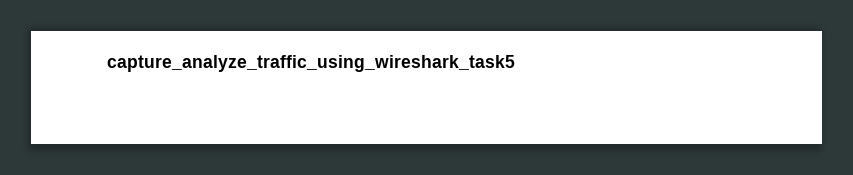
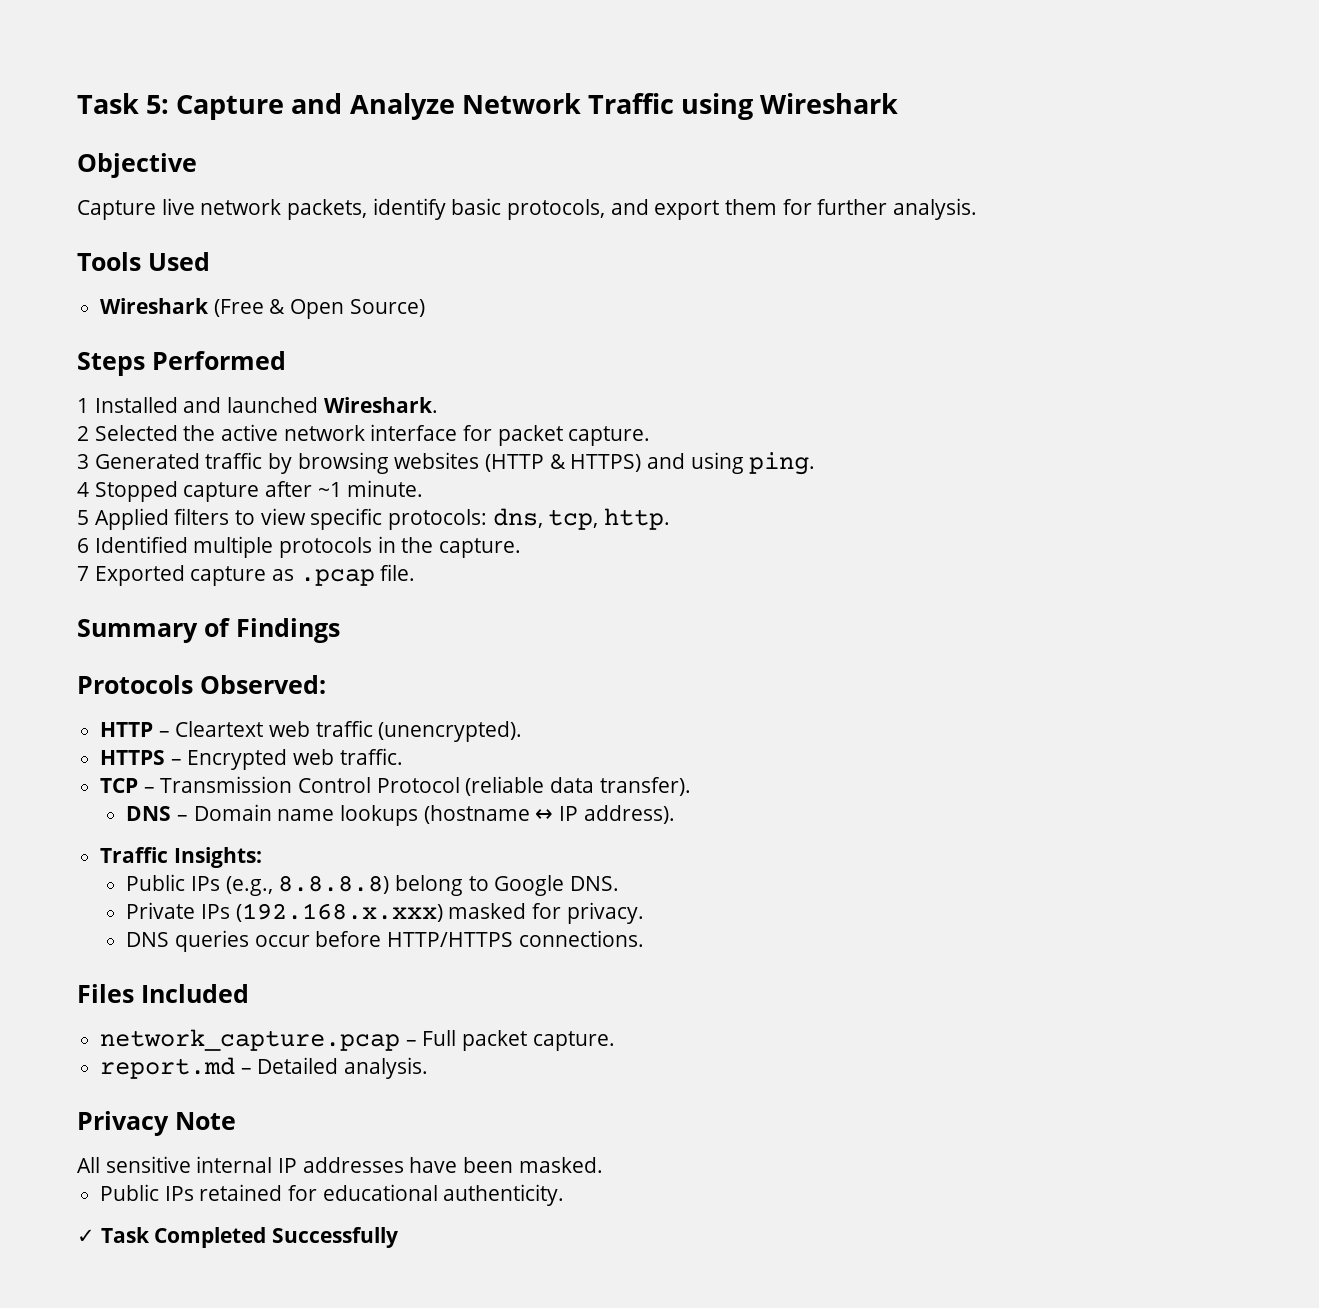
[107,55,515,72] capture_analyze_traffic_using_wireshark_task5 -> [77,93,899,120] [77,153,197,178] [77,198,978,220] [77,252,210,271] [100,298,425,319] [77,351,286,376] [77,397,438,413] [77,424,651,446] [77,452,816,475] [77,480,424,502] [77,508,671,530] [77,536,522,558] [77,564,416,586] [77,618,340,643] [77,675,326,694] [100,720,523,742] [100,748,403,770] [100,776,691,796] [126,804,675,826] [100,847,262,868] [126,874,619,896] [126,902,644,924] [126,930,644,952] [77,984,249,1003] [100,1029,615,1051] [100,1057,429,1079] [77,1111,236,1136] [77,1156,603,1173] [100,1184,565,1206] [77,1227,398,1248] Task 5: Capture and Analyze Network Traffic using Wireshark // Objective // Capture live network packets, identify basic protocols, and export them for further analysis. // Tools Used // Wireshark (Free & Open Source) // Steps Performed // 1 Installed and launched Wireshark. // 2 Selected the active network interface for packet capture. // 3 Generated traffic by browsing websites (HTTP & HTTPS) and using ping. // 4 Stopped capture after ~1 minute. // 5 Applied filters to view specific protocols: dns, tcp, http. // 6 Identified multiple protocols in the capture. // 7 Exported capture as .pcap file. // Summary of Findings // Protocols Observed: // HTTP – Cleartext web traffic (unencrypted). // HTTPS – Encrypted web traffic. // TCP – Transmission Control Protocol (reliable data transfer). // DNS – Domain name lookups (hostname ↔ IP address). // Traffic Insights: // Public IPs (e.g., 8.8.8.8) belong to Google DNS. // Private IPs (192.168.x.xxx) masked for privacy. // DNS queries occur before HTTP/HTTPS connections. // Files Included // network_capture.pcap – Full packet capture. // report.md – Detailed analysis. // Privacy Note // All sensitive internal IP addresses have been masked. // Public IPs retained for educational authenticity. // ✓ Task Completed Successfully

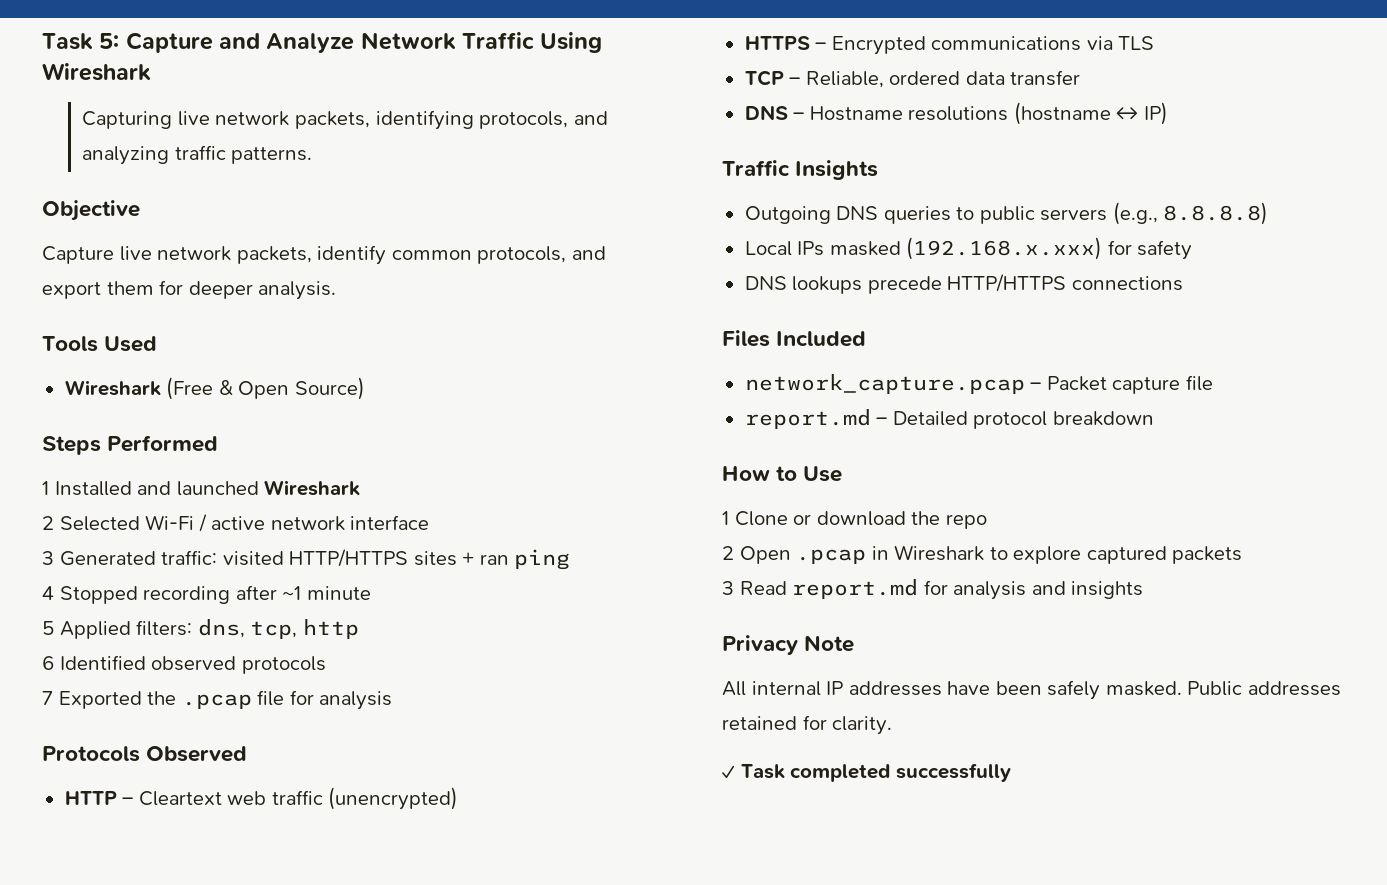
[681,93,899,120] using Wireshark -> [540,32,603,53] [42,63,151,81] [82,110,608,130] [82,145,313,165] Using Wireshark // Capturing live network packets, identifying protocols, and analyzing traffic patterns.
[451,198,502,215] basic -> [391,250,472,260] common
[817,199,888,215] further -> [188,281,253,299] deeper
[323,397,438,413] Wireshark. -> [264,480,361,496] Wireshark
[183,425,216,441] the -> [145,514,207,532] Wi-Fi /
[463,425,651,446] for packet capture. -> (430, 522) none
[205,452,816,475] traffic by browsing websites (HTTP & HTTPS) and using ping. -> [161,549,571,570] traffic: visited HTTP/HTTPS sites + ran ping
[183,482,260,502] capture -> [143,586,231,604] recording
[347,480,424,497] minute. -> [306,586,371,600] minute
[174,508,488,530] filters to view specific protocols: -> [136,620,193,636] filters:
[604,508,671,530] http. -> [302,619,359,639] http
[193,536,274,558] multiple -> [151,656,237,671] observed
[377,536,522,558] in the capture. -> (326, 665) none
[190,564,416,586] [77,618,340,643] capture as .pcap file. // Summary of Findings -> [147,690,393,710] the .pcap file for analysis
[200,675,326,694] Observed: -> [146,746,248,762] Observed
[378,721,523,742] (unencrypted). -> [328,787,459,810] (unencrypted)
[293,748,403,765] web traffic. -> [931,36,1155,51] communications via TLS
[160,776,691,796] [126,804,675,826] [100,847,262,868] [126,874,619,896] [126,902,644,924] [126,930,644,952] Transmission Control Protocol (reliable data transfer). // DNS – Domain name lookups (hostname ↔ IP address). // Traffic Insights: // Public IPs (e.g., 8.8.8.8) belong to Google DNS. // Private IPs (192.168.x.xxx) masked for privacy. // DNS queries occur before HTTP/HTTPS connections. -> [805,70,1081,88] [744,102,1168,125] [722,160,879,180] [744,202,1269,225] [744,237,1193,260] [744,274,1183,294] Reliable, ordered data transfer // DNS – Hostname resolutions (hostname ↔ IP) // Traffic Insights // Outgoing DNS queries to public servers (e.g., 8.8.8.8) // Local IPs masked (192.168.x.xxx) for safety // DNS lookups precede HTTP/HTTPS connections
[422,1030,615,1051] Full packet capture. -> [1046,375,1213,394] Packet capture file
[344,1057,429,1079] analysis. -> [973,411,1154,429] [722,466,843,482] [722,511,987,529] [722,545,1243,564] [722,579,1144,600] protocol breakdown // How to Use // 1 Clone or download the repo // 2 Open .pcap in Wireshark to explore captured packets // 3 Read report.md for analysis and insights
[105,1156,191,1173] sensitive -> (746, 688) none
(514, 1165) none -> [1047,680,1101,700] safely
[100,1184,565,1206] // Public IPs retained for educational authenticity. -> [1187,681,1341,696] [722,715,893,735] Public addresses retained for clarity.
[154,1227,398,1248] Completed Successfully -> [790,763,1011,782] completed successfully

